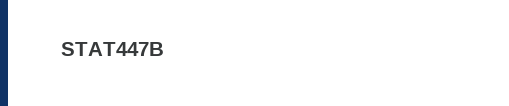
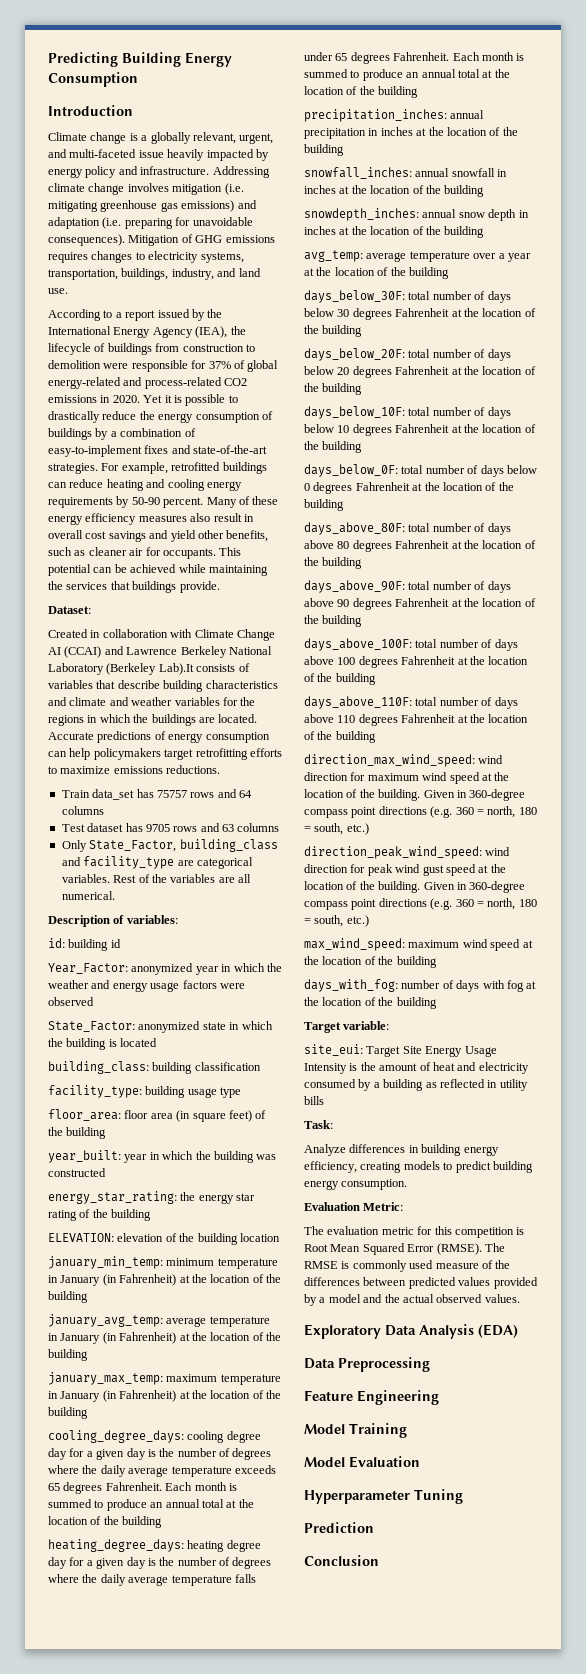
[61,42,164,56] STAT447B -> [48,52,232,67] [48,72,138,87] [48,105,133,116] [48,132,274,144] [48,149,269,161] [48,166,270,178] [48,183,244,195] [48,200,257,212] [48,217,253,229] [48,234,275,246] [48,251,244,263] [48,268,261,280] [48,288,68,294] [48,309,223,321] [48,326,246,338] [48,343,255,355] [48,360,279,372] [48,377,248,389] [48,394,238,406] [48,411,273,423] [48,428,196,440] [48,445,268,457] [48,462,267,474] [48,479,242,491] [48,496,279,508] [48,513,254,525] [48,530,269,542] [48,547,242,559] [48,564,268,576] [48,581,220,593] [48,606,91,614] [48,629,275,641] [48,646,272,658] [48,663,250,675] [48,680,278,692] [48,697,256,706] [48,714,258,726] [48,731,270,743] [48,748,282,760] [48,765,221,774] [61,789,252,800] [61,806,104,815] [61,823,280,832] [61,839,278,852] [61,856,253,869] [61,874,251,883] [61,891,115,900] [48,915,178,927] [48,938,121,951] [48,963,282,975] [48,980,245,992] [48,997,94,1006] [48,1021,273,1033] [48,1038,158,1050] [48,1061,261,1074] [48,1085,242,1098] [48,1109,267,1122] [48,1127,107,1139] [48,1150,277,1163] [48,1168,106,1177] [48,1191,256,1204] [48,1209,152,1221] [48,1233,280,1245] [48,1256,278,1269] [48,1274,281,1286] [48,1291,88,1303] [48,1314,270,1327] [48,1332,281,1344] [48,1349,88,1361] [48,1372,281,1385] [48,1390,281,1402] [48,1407,88,1419] [48,1430,261,1443] [48,1448,272,1460] [48,1465,276,1477] [48,1482,237,1494] [48,1499,254,1511] [48,1516,163,1528] [48,1539,261,1552] [48,1557,272,1569] [48,1574,256,1586] [304,52,525,64] [304,69,510,81] [304,86,419,98] [304,109,485,122] [304,127,518,139] [304,144,344,156] [304,167,508,179] [304,185,485,197] [304,208,529,221] [304,226,485,238] [304,250,531,262] [304,267,449,279] [304,290,511,303] [304,308,536,320] [304,325,363,337] [304,348,511,361] [304,366,536,378] [304,383,363,395] [304,406,511,419] [304,424,536,436] [304,441,363,453] [304,464,537,477] [304,482,514,494] [304,499,344,511] [304,522,511,535] [304,540,536,552] [304,557,363,569] [304,580,511,593] [304,598,536,610] [304,615,363,627] [304,638,518,651] [304,656,529,668] [304,673,376,685] [304,696,518,709] [304,714,529,726] [304,731,376,743] [304,754,504,767] [304,772,510,784] [304,789,526,801] [304,806,537,818] [304,823,369,835] [304,846,511,859] [304,864,506,876] [304,881,526,893] [304,898,537,910] [304,915,369,927] [304,938,533,951] [304,956,437,968] [304,979,537,992] [304,997,437,1009] [304,1021,390,1033] [304,1044,497,1057] [304,1062,529,1074] [304,1079,528,1091] [304,1096,324,1105] [304,1120,333,1129] [304,1144,499,1156] [304,1161,533,1173] [304,1179,408,1190] [304,1202,404,1211] [304,1226,525,1238] [304,1243,505,1255] [304,1260,511,1272] [304,1277,538,1289] [304,1294,520,1306] [304,1324,518,1339] [304,1357,430,1372] [304,1390,439,1405] [304,1423,407,1438] [304,1456,420,1468] [304,1489,463,1504] [304,1522,374,1533] [304,1555,379,1566] Predicting Building Energy Consumption // Introduction // Climate change is a globally relevant, urgent, and multi-faceted issue heavily impacted by energy policy and infrastructure. Addressing climate change involves mitigation (i.e. mitigating greenhouse gas emissions) and adaptation (i.e. preparing for unavoidable consequences). Mitigation of GHG emissions requires changes to electricity systems, transportation, buildings, industry, and land use. // According to a report issued by the International Energy Agency (IEA), the lifecycle of buildings from construction to demolition were responsible for 37% of global energy-related and process-related CO2 emissions in 2020. Yet it is possible to drastically reduce the energy consumption of buildings by a combination of easy-to-implement fixes and state-of-the-art strategies. For example, retrofitted buildings can reduce heating and cooling energy requirements by 50-90 percent. Many of these energy efficiency measures also result in overall cost savings and yield other benefits, such as cleaner air for occupants. This potential can be achieved while maintaining the services that buildings provide. // Dataset: // Created in collaboration with Climate Change AI (CCAI) and Lawrence Berkeley National Laboratory (Berkeley Lab).It consists of variables that describe building characteristics and climate and weather variables for the regions in which the buildings are located. Accurate predictions of energy consumption can help policymakers target retrofitting efforts to maximize emissions reductions. // Train data_set has 75757 rows and 64 columns // Test dataset has 9705 rows and 63 columns // Only State_Factor, building_class and facility_type are categorical variables. Rest of the variables are all numerical. // Description of variables: // id: building id // Year_Factor: anonymized year in which the weather and energy usage factors were observed // State_Factor: anonymized state in which the building is located // building_class: building classification // facility_type: building usage type // floor_area: floor area (in square feet) of the building // year_built: year in which the building was constructed // energy_star_rating: the energy star rating of the building // ELEVATION: elevation of the building location // january_min_temp: minimum temperature in January (in Fahrenheit) at the location of the building // january_avg_temp: average temperature in January (in Fahrenheit) at the location of the building // january_max_temp: maximum temperature in January (in Fahrenheit) at the location of the building // cooling_degree_days: cooling degree day for a given day is the number of degrees where the daily average temperature exceeds 65 degrees Fahrenheit. Each month is summed to produce an annual total at the location of the building // heating_degree_days: heating degree day for a given day is the number of degrees where the daily average temperature falls under 65 degrees Fahrenheit. Each month is summed to produce an annual total at the location of the building // precipitation_inches: annual precipitation in inches at the location of the building // snowfall_inches: annual snowfall in inches at the location of the building // snowdepth_inches: annual snow depth in inches at the location of the building // avg_temp: average temperature over a year at the location of the building // days_below_30F: total number of days below 30 degrees Fahrenheit at the location of the building // days_below_20F: total number of days below 20 degrees Fahrenheit at the location of the building // days_below_10F: total number of days below 10 degrees Fahrenheit at the location of the building // days_below_0F: total number of days below 0 degrees Fahrenheit at the location of the building // days_above_80F: total number of days above 80 degrees Fahrenheit at the location of the building // days_above_90F: total number of days above 90 degrees Fahrenheit at the location of the building // days_above_100F: total number of days above 100 degrees Fahrenheit at the location of the building // days_above_110F: total number of days above 110 degrees Fahrenheit at the location of the building // direction_max_wind_speed: wind direction for maximum wind speed at the location of the building. Given in 360-degree compass point directions (e.g. 360 = north, 180 = south, etc.) // direction_peak_wind_speed: wind direction for peak wind gust speed at the location of the building. Given in 360-degree compass point directions (e.g. 360 = north, 180 = south, etc.) // max_wind_speed: maximum wind speed at the location of the building // days_with_fog: number of days with fog at the location of the building // Target variable: // site_eui: Target Site Energy Usage Intensity is the amount of heat and electricity consumed by a building as reflected in utility bills // Task: // Analyze differences in building energy efficiency, creating models to predict building energy consumption. // Evaluation Metric: // The evaluation metric for this competition is Root Mean Squared Error (RMSE). The RMSE is commonly used measure of the differences between predicted values provided by a model and the actual observed values. // Exploratory Data Analysis (EDA) // Data Preprocessing // Feature Engineering // Model Training // Model Evaluation // Hyperparameter Tuning // Prediction // Conclusion

